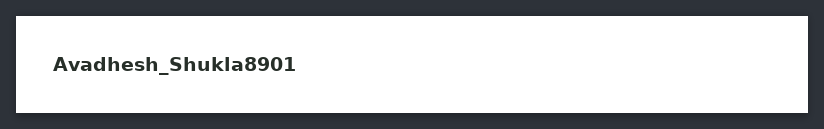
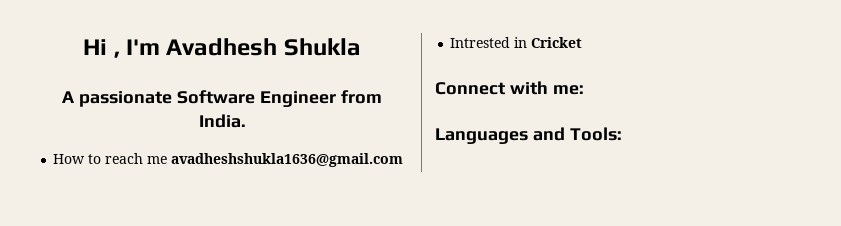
[53,57,296,75] Avadhesh_Shukla8901 -> [83,38,361,58] [62,90,382,107] [198,114,246,128] [53,153,404,167] [450,37,583,48] [435,81,584,95] [435,127,622,144] Hi , I'm Avadhesh Shukla // A passionate Software Engineer from India. // How to reach me avadheshshukla1636@gmail.com // Intrested in Cricket // Connect with me: // Languages and Tools:

